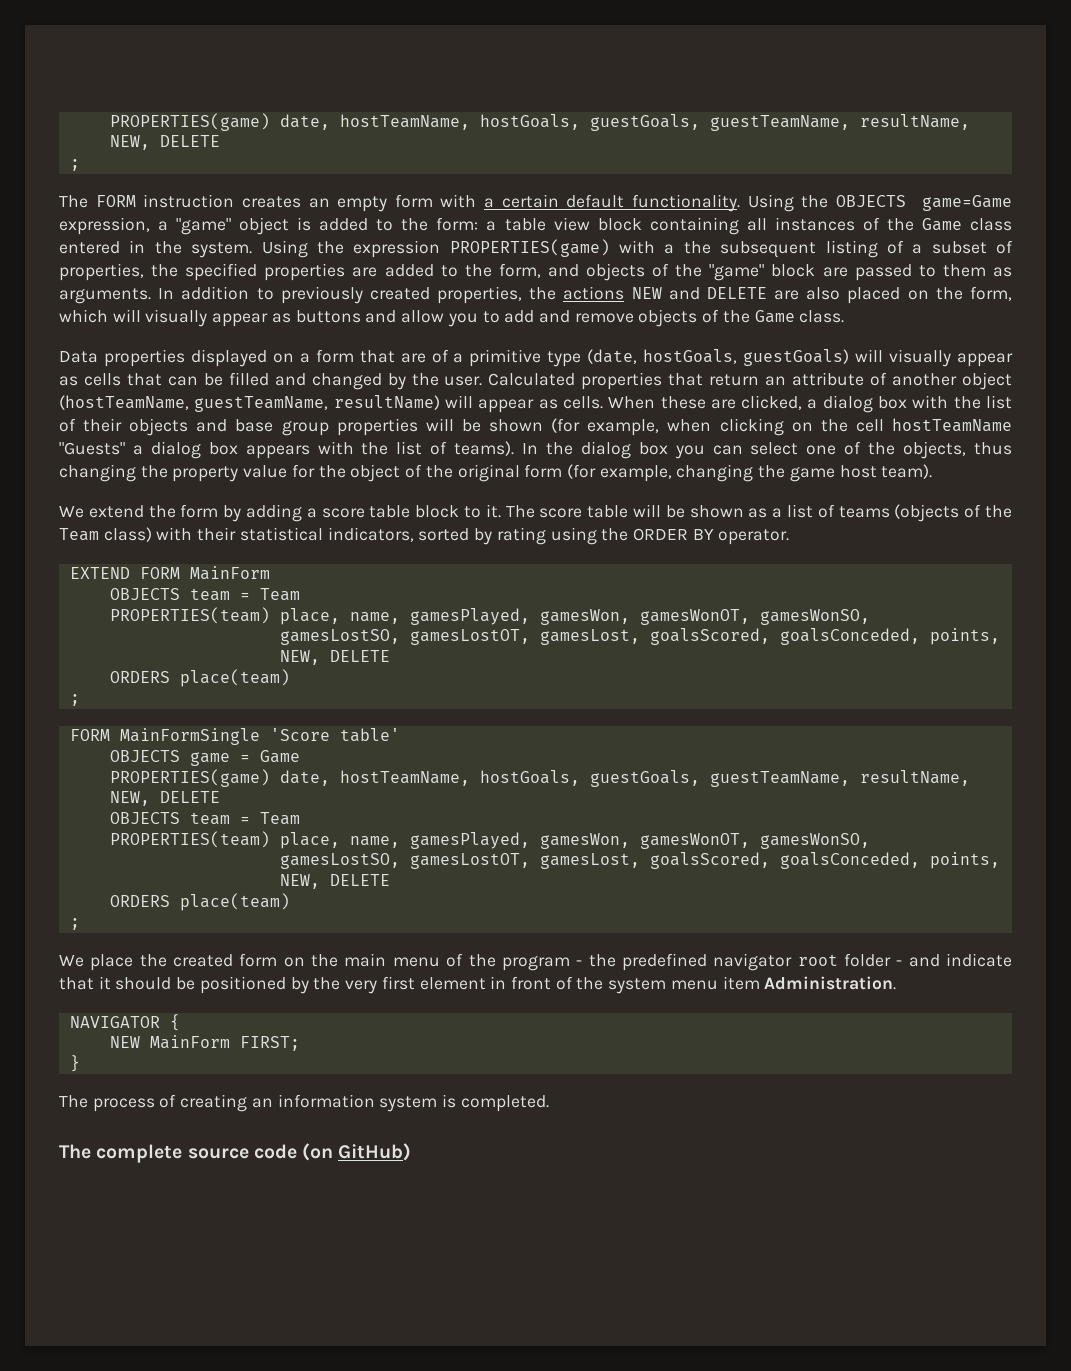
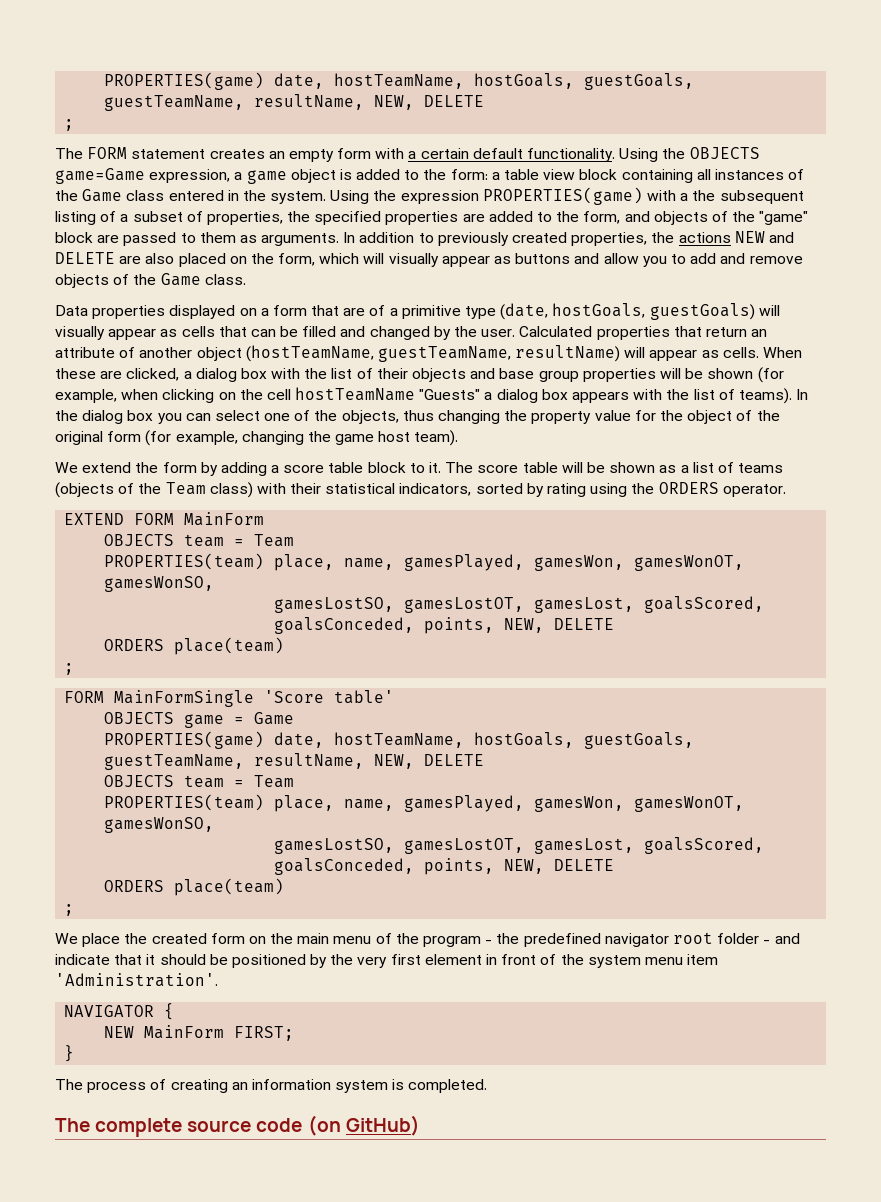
[143,194,235,208] instruction -> [131,149,206,159] statement
[176,218,232,235] "game" -> [246,170,287,184] game
[632,528,714,541] ORDER BY -> [658,482,719,494] ORDERS
[764,976,897,990] Administration. -> [55,973,218,987] 'Administration'.

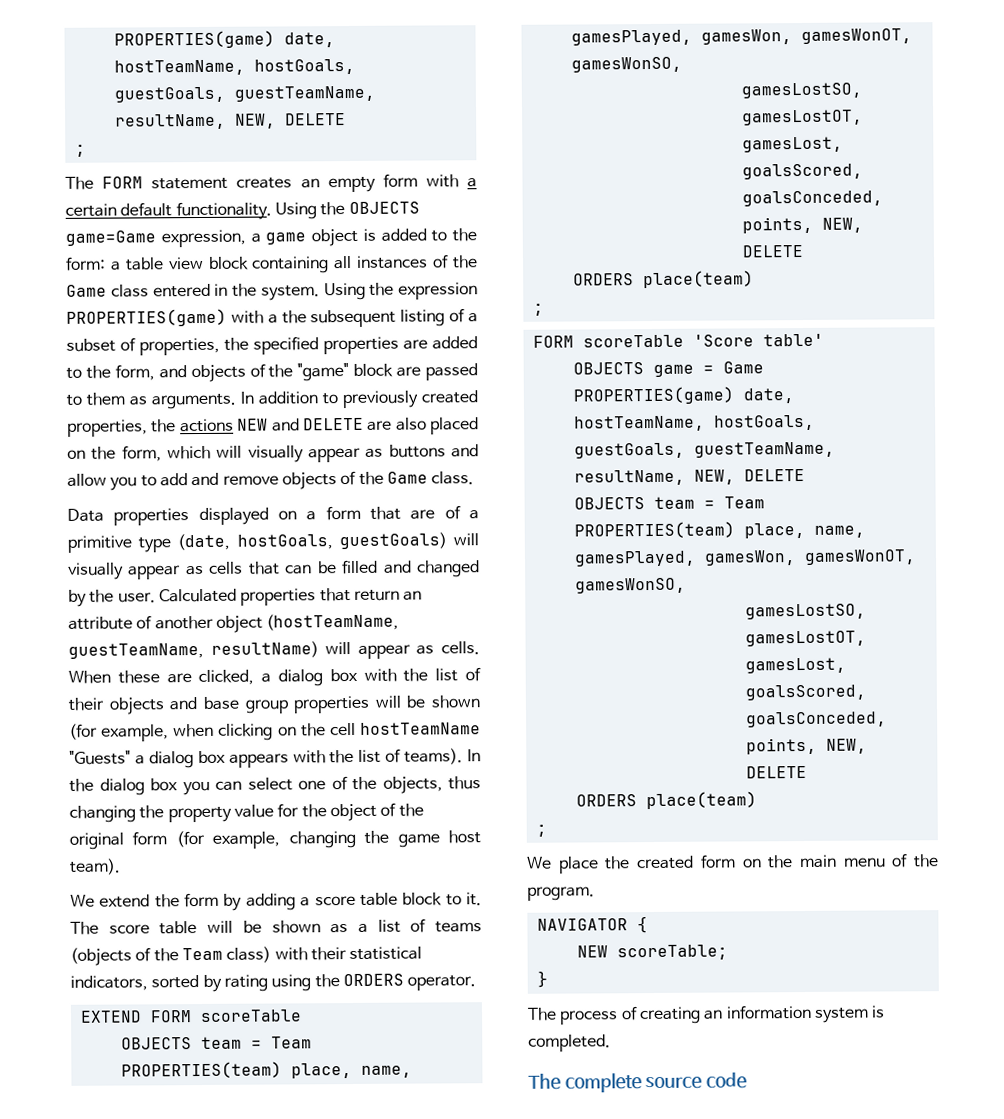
[184,512,265,526] MainForm -> [199,1009,302,1023] scoreTable
[114,690,255,707] MainFormSingle -> [582,334,684,348] scoreTable
[423,932,800,947] [55,954,719,968] [55,973,218,987] program - the predefined navigator root folder - and indicate that it should be positioned by the very first element in front of the system menu item 'Administration'. -> [527,886,595,901] program.
[144,1025,295,1041] MainForm FIRST; -> [616,944,728,961] scoreTable;
[307,1115,420,1136] (on GitHub) -> (748, 1080) none

